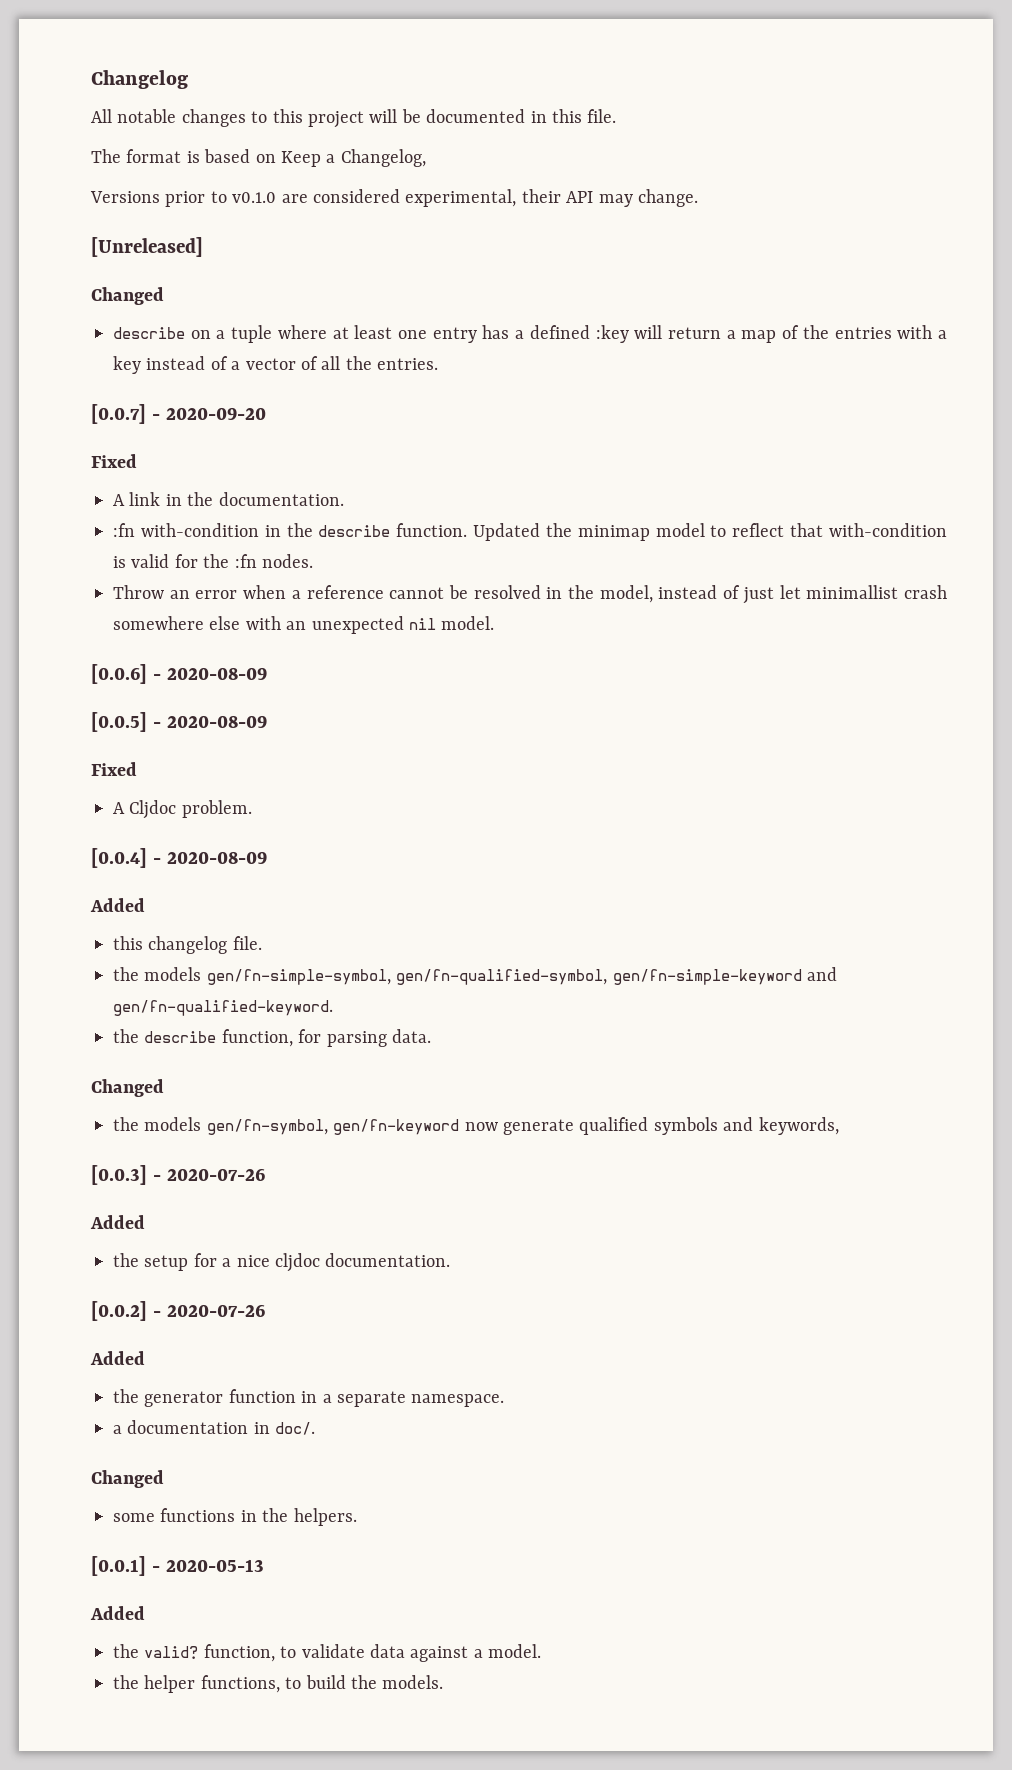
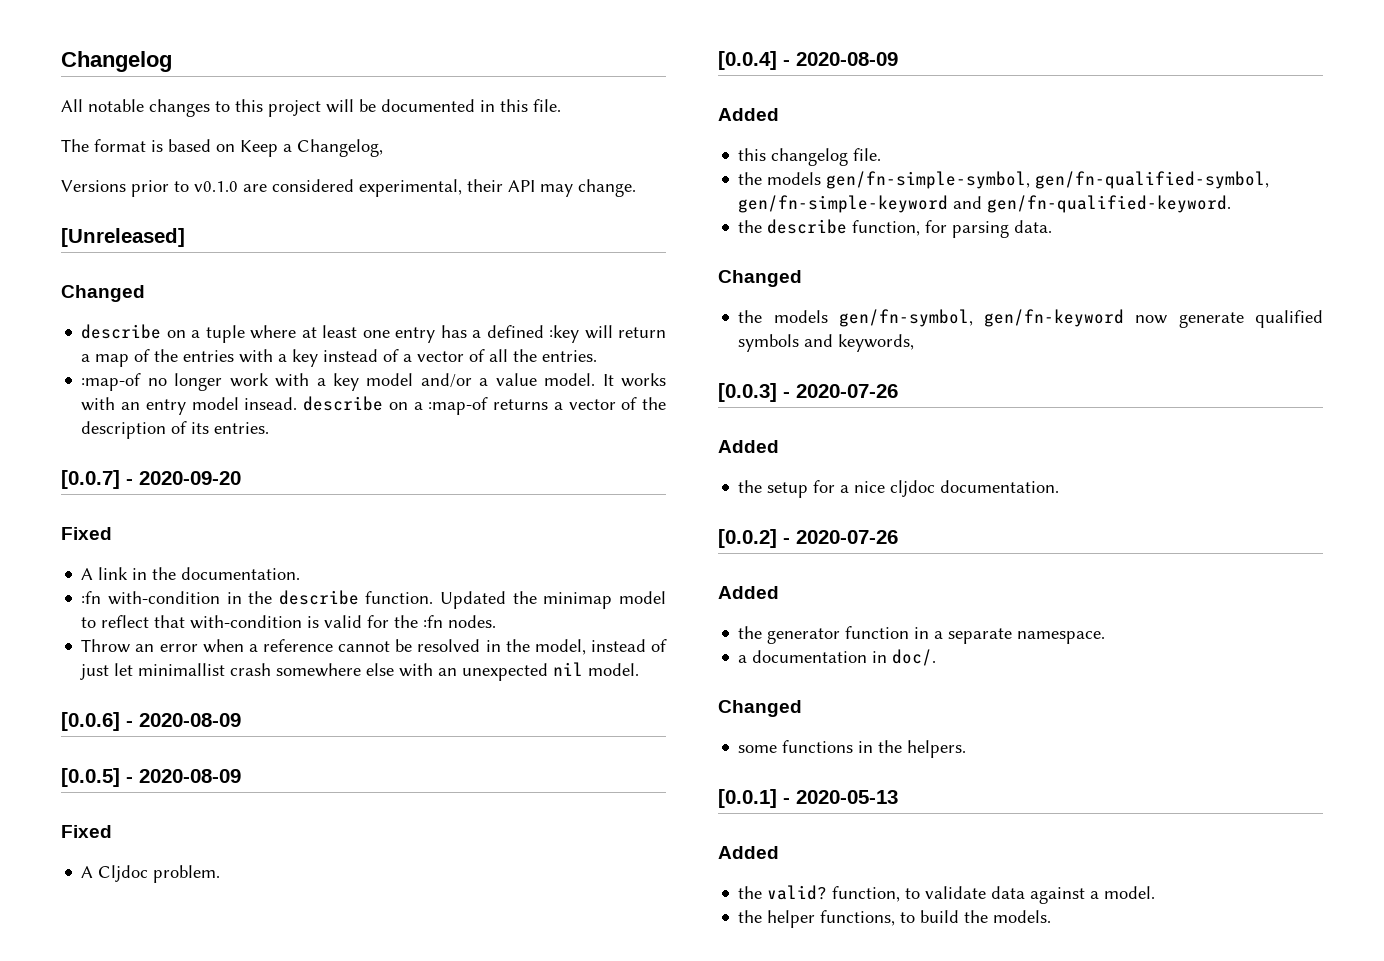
(439, 364) none -> [81,373,666,391] [81,396,666,415] [81,421,270,439] // :map-of no longer work with a key model and/or a value model. It works with an entry model insead. describe on a :map-of returns a vector of the description of its entries.

